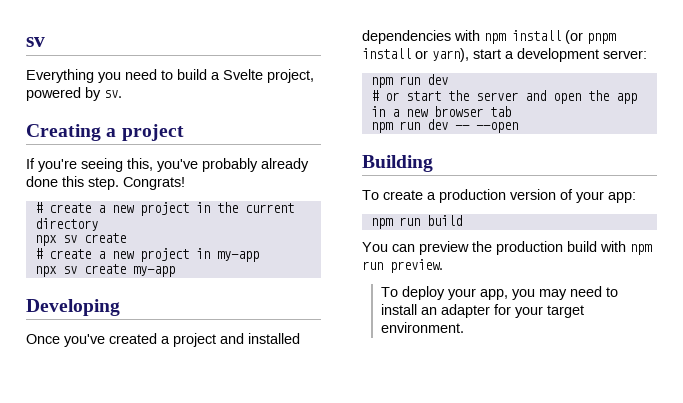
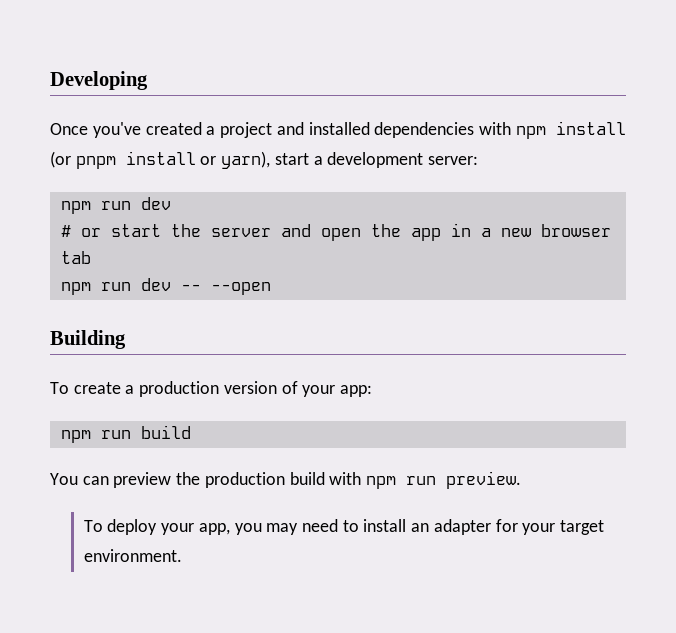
[26,37,45,47] [26,69,314,83] [26,87,122,101] [26,124,184,141] [26,158,309,172] [26,176,185,190] [34,202,294,216] [34,218,98,231] [34,233,126,246] [34,248,259,262] [34,264,175,277] sv // Everything you need to build a Svelte project, powered by sv. // Creating a project // If you're seeing this, you've probably already done this step. Congrats! // # create a new project in the current directory // npx sv create // # create a new project in my-app // npx sv create my-app // -> (50, 80) none

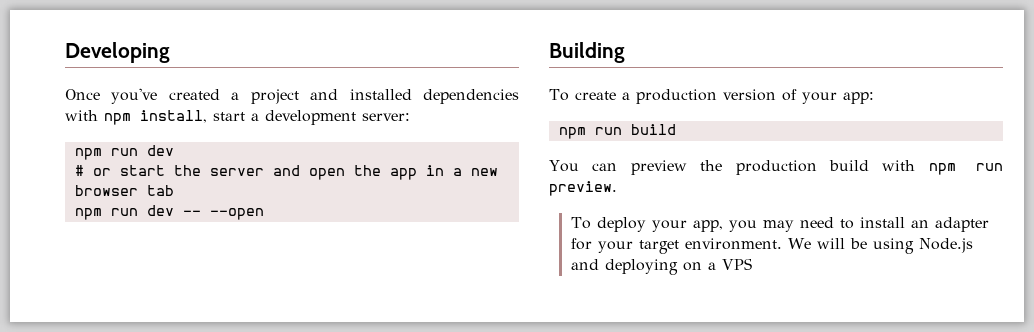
[556,121,626,135] [50,151,271,169] install (or pnpm install or yarn), -> [140,110,207,123] install,
(182, 555) none -> [787,238,973,254] [570,258,752,275] We will be using Node.js and deploying on a VPS

